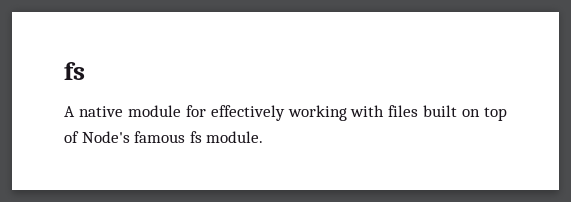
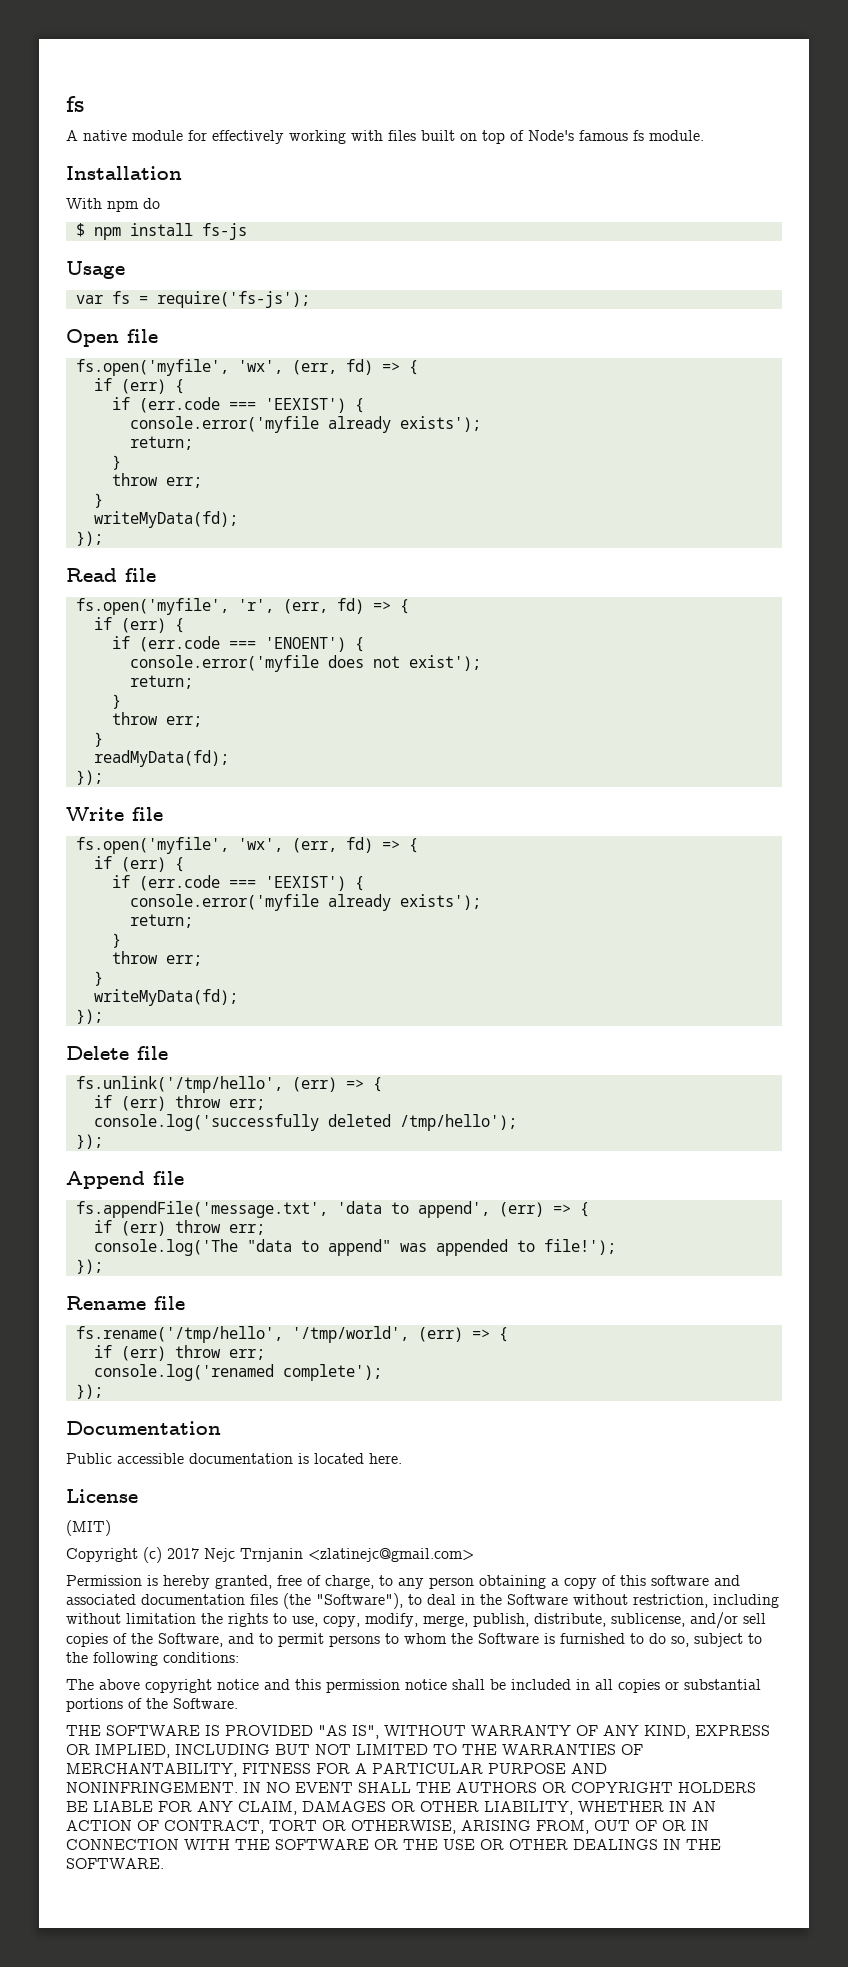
(264, 137) none -> [66,166,182,180] [66,198,160,212] [75,223,247,240] [66,261,125,279] [75,291,310,308] [66,329,158,347] [75,359,418,376] [93,378,184,394] [111,397,364,413] [129,416,481,433] [129,436,193,450] [111,455,121,470] [111,473,202,488] [93,493,103,508] [93,511,238,528] [75,531,103,546] [66,568,156,582] [75,598,409,615] [93,617,184,633] [111,636,364,652] [129,655,481,672] [129,675,193,689] [111,694,121,709] [111,712,202,727] [93,732,103,747] [93,750,229,767] [75,770,103,785] [66,807,163,821] [75,837,418,854] [93,856,184,872] [111,875,364,891] [129,894,481,911] [129,914,193,928] [111,933,121,948] [111,951,202,966] [93,971,103,986] [93,989,238,1006] [75,1009,103,1024] [66,1046,168,1060] [75,1076,382,1093] [93,1095,265,1111] [93,1114,517,1131] [75,1134,103,1149] [66,1171,184,1189] [75,1201,589,1218] [93,1220,265,1236] [93,1239,616,1256] [75,1259,103,1274] [66,1296,185,1310] [75,1326,508,1343] [93,1345,265,1361] [93,1364,382,1381] [75,1384,103,1399] [66,1421,221,1435] [66,1453,402,1464] [66,1489,138,1503] [66,1520,111,1536] [66,1547,474,1563] [66,1575,740,1589] [66,1593,779,1609] [66,1612,766,1629] [66,1633,762,1647] [66,1652,239,1666] [66,1679,761,1693] [66,1698,238,1712] [66,1725,770,1739] [66,1744,643,1758] [66,1763,607,1777] [66,1782,756,1793] [66,1801,716,1815] [66,1820,709,1834] [66,1839,721,1850] [66,1858,164,1869] // Installation // With npm do // $ npm install fs-js // Usage // var fs = require('fs-js'); // Open file // fs.open('myfile', 'wx', (err, fd) => { // if (err) { // if (err.code === 'EEXIST') { // console.error('myfile already exists'); // return; // } // throw err; // } // writeMyData(fd); // }); // Read file // fs.open('myfile', 'r', (err, fd) => { // if (err) { // if (err.code === 'ENOENT') { // console.error('myfile does not exist'); // return; // } // throw err; // } // readMyData(fd); // }); // Write file // fs.open('myfile', 'wx', (err, fd) => { // if (err) { // if (err.code === 'EEXIST') { // console.error('myfile already exists'); // return; // } // throw err; // } // writeMyData(fd); // }); // Delete file // fs.unlink('/tmp/hello', (err) => { // if (err) throw err; // console.log('successfully deleted /tmp/hello'); // }); // Append file // fs.appendFile('message.txt', 'data to append', (err) => { // if (err) throw err; // console.log('The "data to append" was appended to file!'); // }); // Rename file // fs.rename('/tmp/hello', '/tmp/world', (err) => { // if (err) throw err; // console.log('renamed complete'); // }); // Documentation // Public accessible documentation is located here. // License // (MIT) // Copyright (c) 2017 Nejc Trnjanin <zlatinejc@gmail.com> // Permission is hereby granted, free of charge, to any person obtaining a copy of this software and associated documentation files (the "Software"), to deal in the Software without restriction, including without limitation the rights to use, copy, modify, merge, publish, distribute, sublicense, and/or sell copies of the Software, and to permit persons to whom the Software is furnished to do so, subject to the following conditions: // The above copyright notice and this permission notice shall be included in all copies or substantial portions of the Software. // THE SOFTWARE IS PROVIDED "AS IS", WITHOUT WARRANTY OF ANY KIND, EXPRESS OR IMPLIED, INCLUDING BUT NOT LIMITED TO THE WARRANTIES OF MERCHANTABILITY, FITNESS FOR A PARTICULAR PURPOSE AND NONINFRINGEMENT. IN NO EVENT SHALL THE AUTHORS OR COPYRIGHT HOLDERS BE LIABLE FOR ANY CLAIM, DAMAGES OR OTHER LIABILITY, WHETHER IN AN ACTION OF CONTRACT, TORT OR OTHERWISE, ARISING FROM, OUT OF OR IN CONNECTION WITH THE SOFTWARE OR THE USE OR OTHER DEALINGS IN THE SOFTWARE.

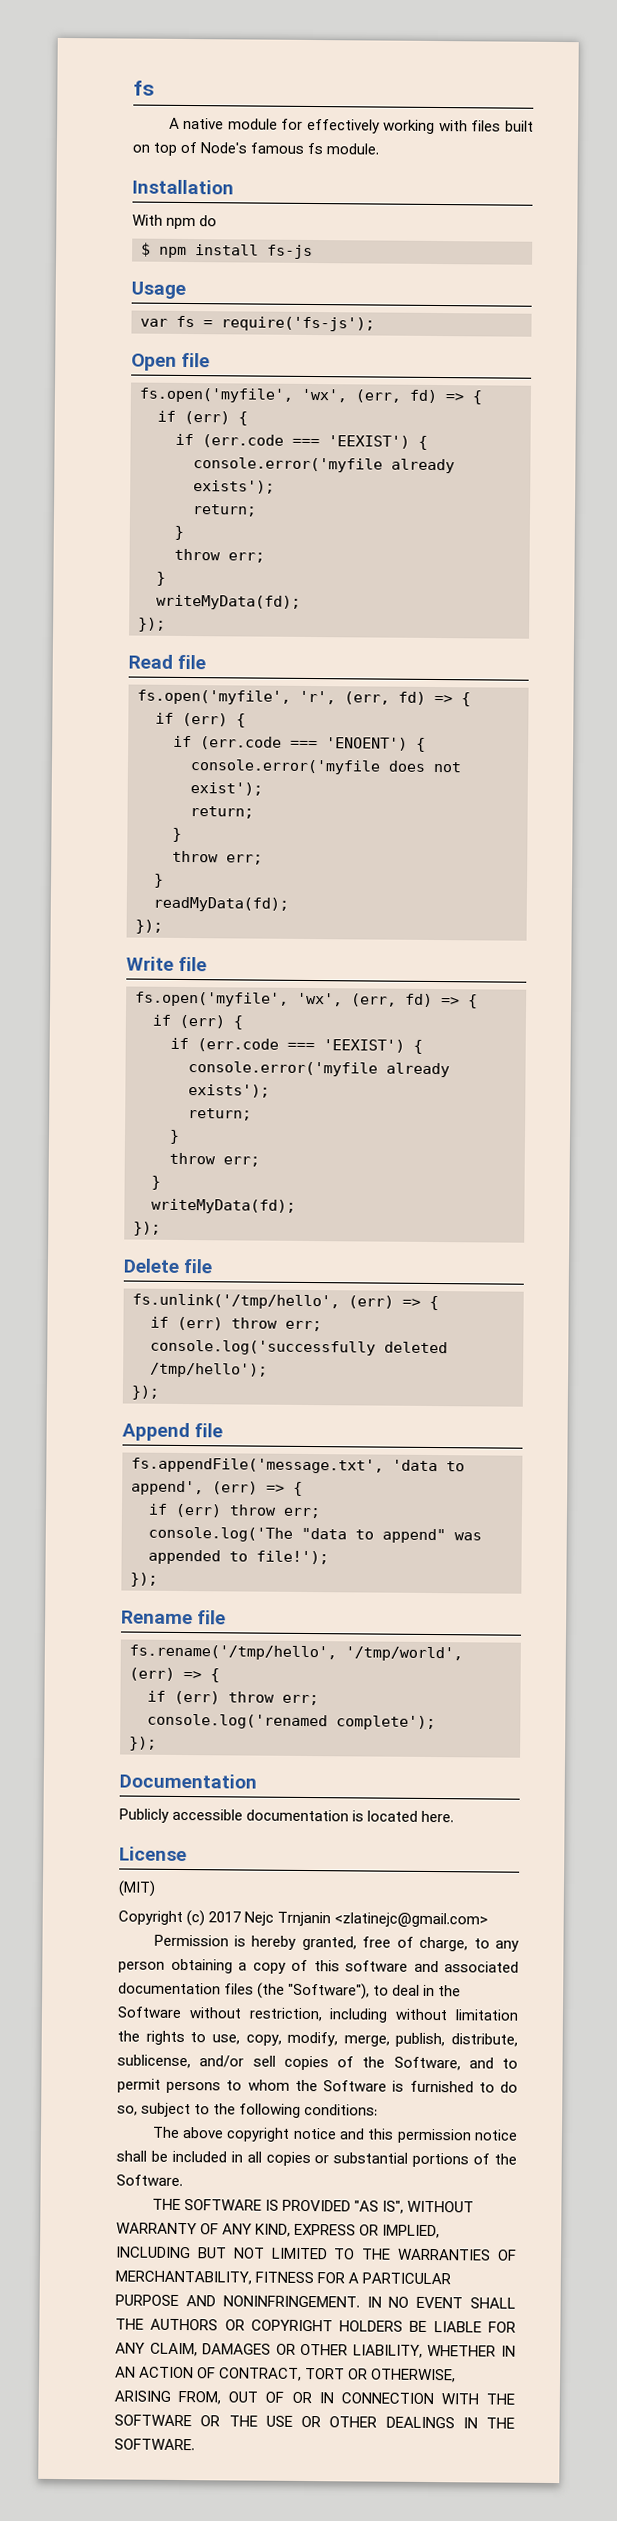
[66,1453,112,1464] Public -> [119,1808,169,1823] Publicly

